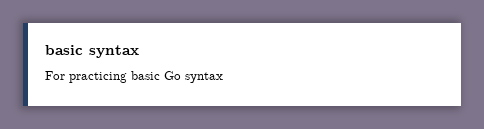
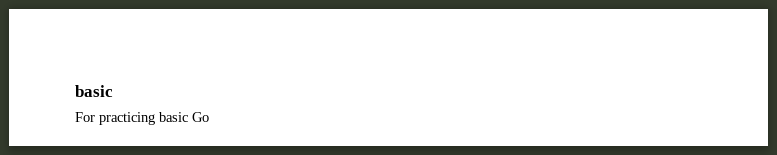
[45,45,139,58] basic syntax -> [75,85,113,97] basic
[185,72,223,83] syntax -> (209, 117) none

